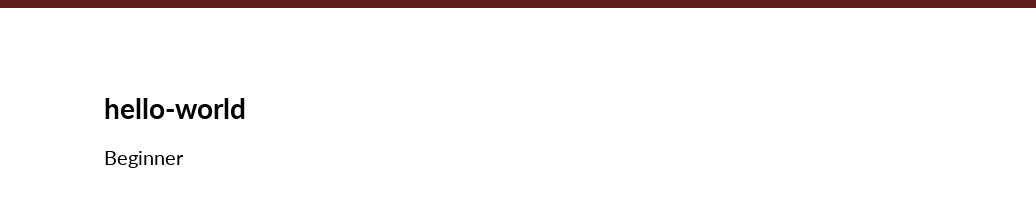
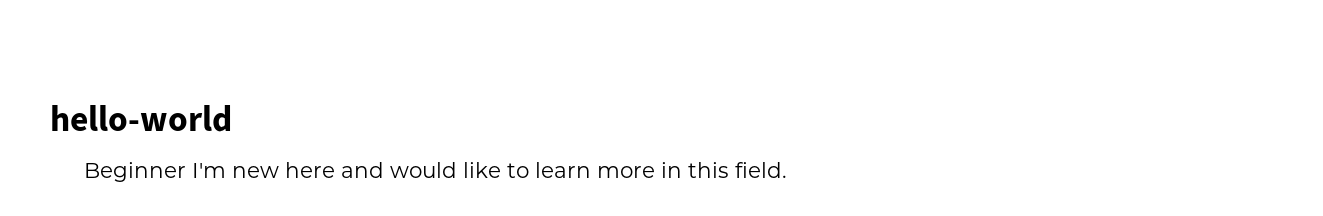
(184, 159) none -> [192,162,788,178] I'm new here and would like to learn more in this field.

